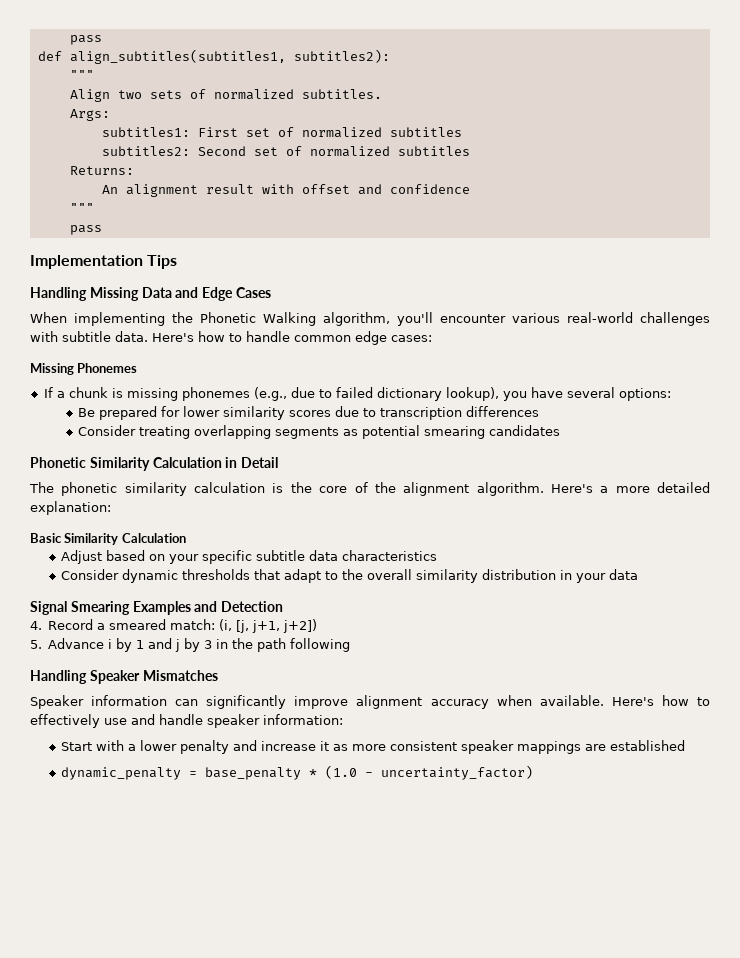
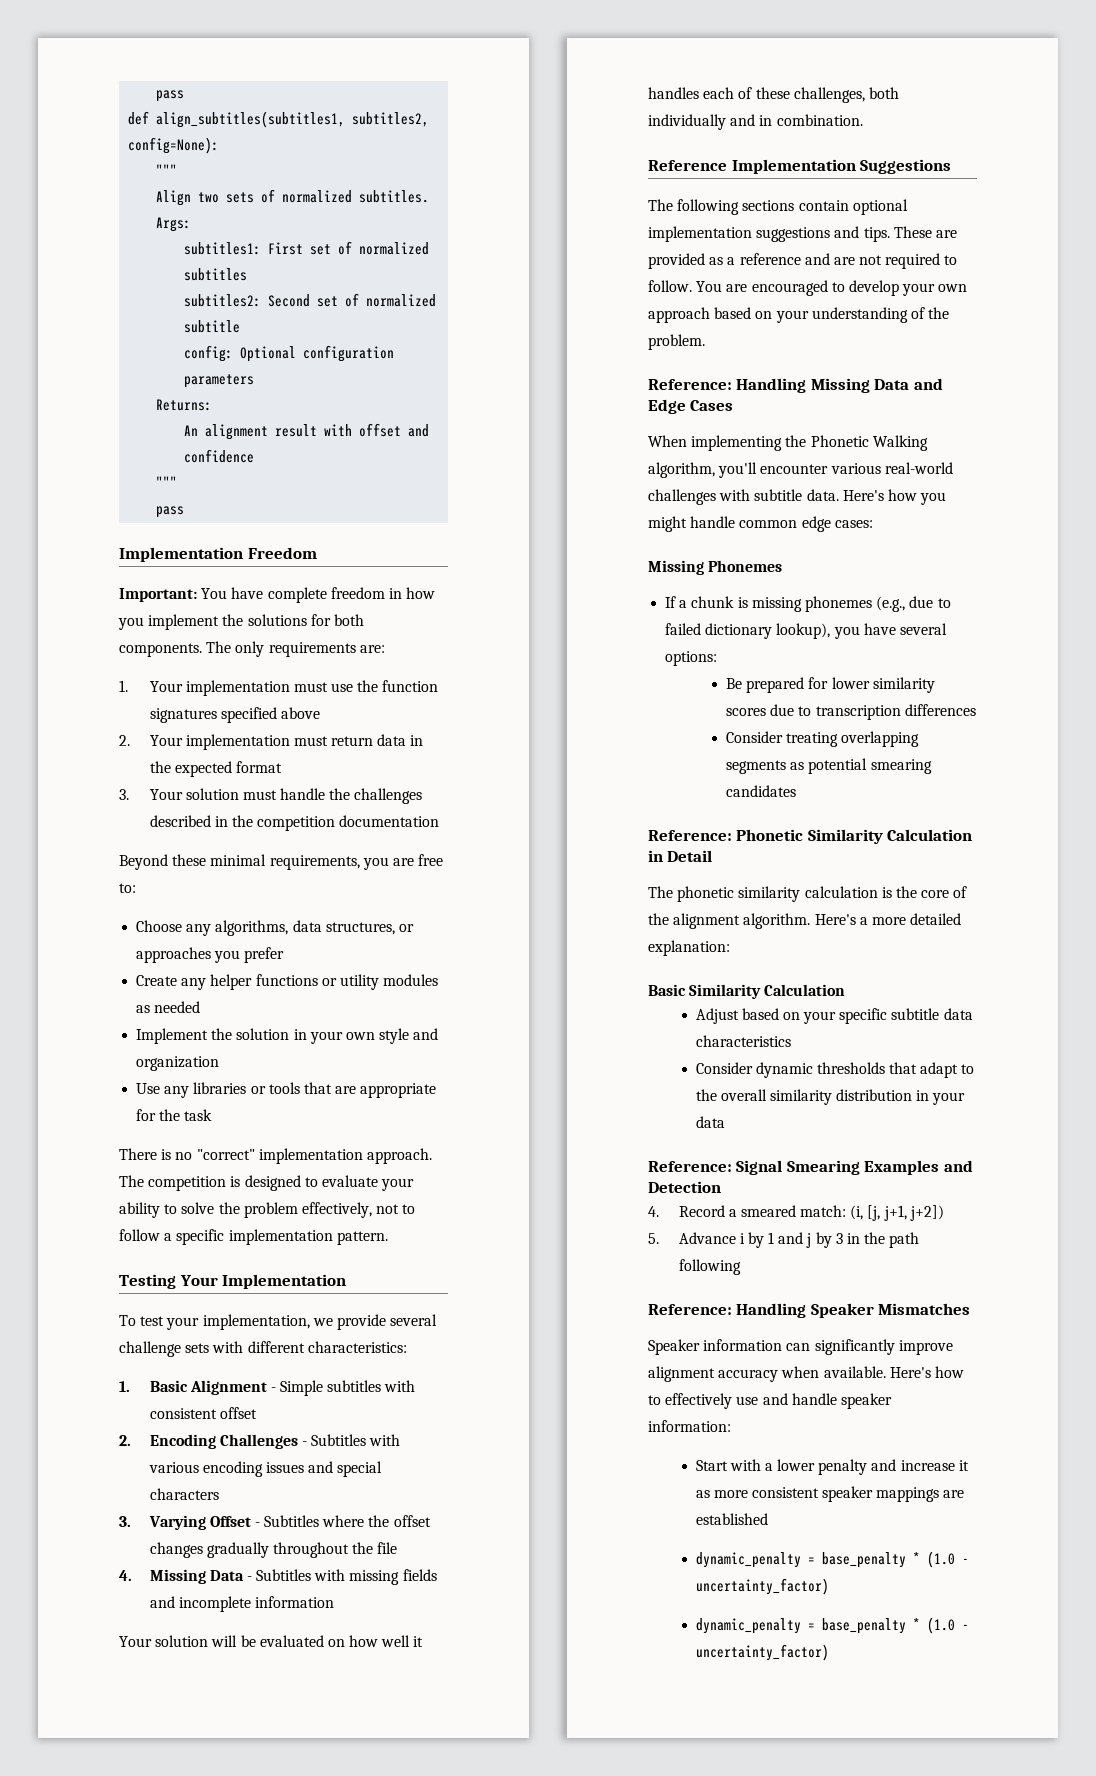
[293,49,390,63] subtitles2): -> [352,112,430,127] [128,137,220,154] subtitles2, config=None):
[397,146,470,156] subtitles -> [184,320,241,333] [184,345,395,362] [184,374,255,388] subtitle // config: Optional configuration parameters
[147,255,178,269] Tips // -> [247,547,317,559] [119,587,436,603] [118,614,364,630] [119,641,385,657] [119,680,439,696] [149,707,320,723] [119,734,424,750] [149,761,282,777] [119,788,423,804] [149,815,440,831] [119,854,444,870] [119,883,136,893] [136,920,414,936] [136,947,285,963] [136,974,439,990] [136,1001,201,1013] [136,1028,439,1044] [136,1056,220,1071] [136,1082,437,1098] [136,1109,213,1121] [119,1148,432,1164] [119,1175,415,1191] [119,1202,416,1218] [119,1229,388,1245] [119,1274,347,1289] [119,1314,438,1330] [119,1341,407,1357] [119,1380,416,1396] [149,1407,257,1419] [119,1434,401,1449] [148,1461,383,1477] [149,1488,219,1500] [119,1515,431,1530] [149,1542,398,1558] [119,1569,437,1585] [149,1596,334,1612] [119,1635,424,1647] [648,87,899,103] [648,114,863,130] [648,159,952,174] [648,199,908,215] [648,226,957,242] [648,253,958,269] [648,280,968,296] [648,307,950,323] [648,334,705,350] [648,379,732,390] Freedom // Important: You have complete freedom in how you implement the solutions for both components. The only requirements are: // 1. Your implementation must use the function signatures specified above // 2. Your implementation must return data in the expected format // 3. Your solution must handle the challenges described in the competition documentation // Beyond these minimal requirements, you are free to: // Choose any algorithms, data structures, or approaches you prefer // Create any helper functions or utility modules as needed // Implement the solution in your own style and organization // Use any libraries or tools that are appropriate for the task // There is no "correct" implementation approach. The competition is designed to evaluate your ability to solve the problem effectively, not to follow a specific implementation pattern. // Testing Your Implementation // To test your implementation, we provide several challenge sets with different characteristics: // 1. Basic Alignment - Simple subtitles with consistent offset // 2. Encoding Challenges - Subtitles with various encoding issues and special characters // 3. Varying Offset - Subtitles where the offset changes gradually throughout the file // 4. Missing Data - Subtitles with missing fields and incomplete information // Your solution will be evaluated on how well it handles each of these challenges, both individually and in combination. // Reference Implementation Suggestions // The following sections contain optional implementation suggestions and tips. These are provided as a reference and are not required to follow. You are encouraged to develop your own approach based on your understanding of the problem. // Reference:
[229,333,242,342] to -> [920,492,947,505] [648,516,687,532] you might
(560, 430) none -> [648,830,732,841] Reference:
(638, 574) none -> [648,1161,732,1172] Reference:
(351, 645) none -> [648,1304,732,1315] Reference:
(533, 772) none -> [695,1617,969,1634] [695,1644,829,1661] // dynamic_penalty = base_penalty * (1.0 - uncertainty_factor)

